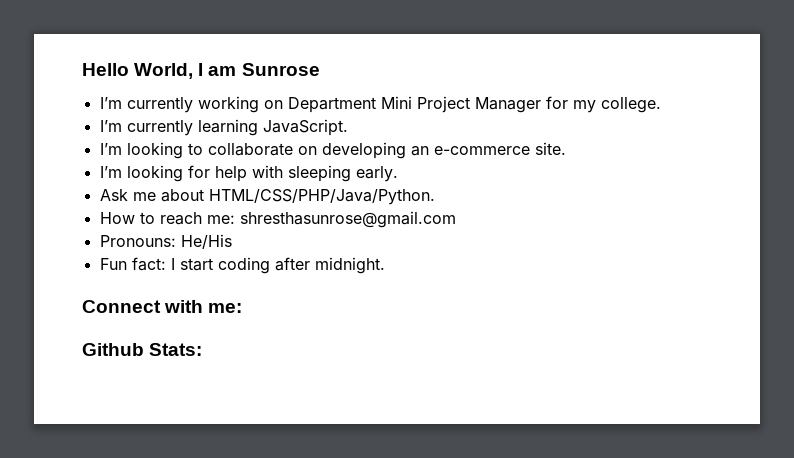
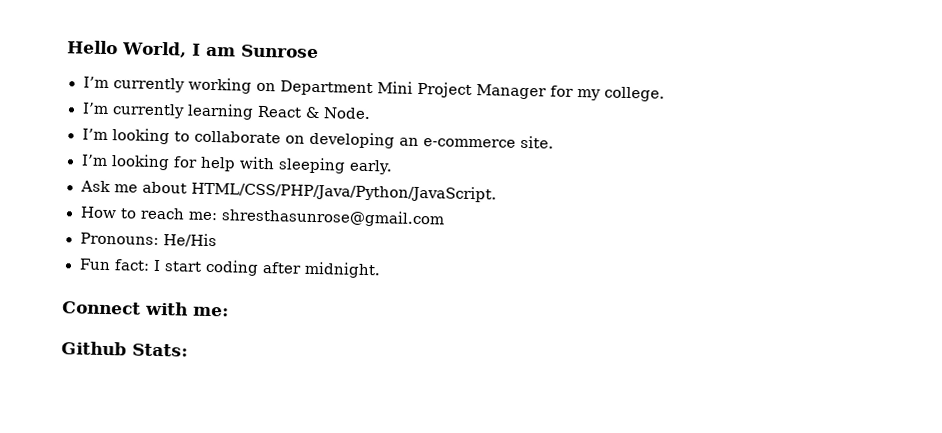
[262,119,348,136] JavaScript. -> [256,105,371,120] React & Node.
[208,189,435,205] HTML/CSS/PHP/Java/Python. -> [190,181,497,203] HTML/CSS/PHP/Java/Python/JavaScript.

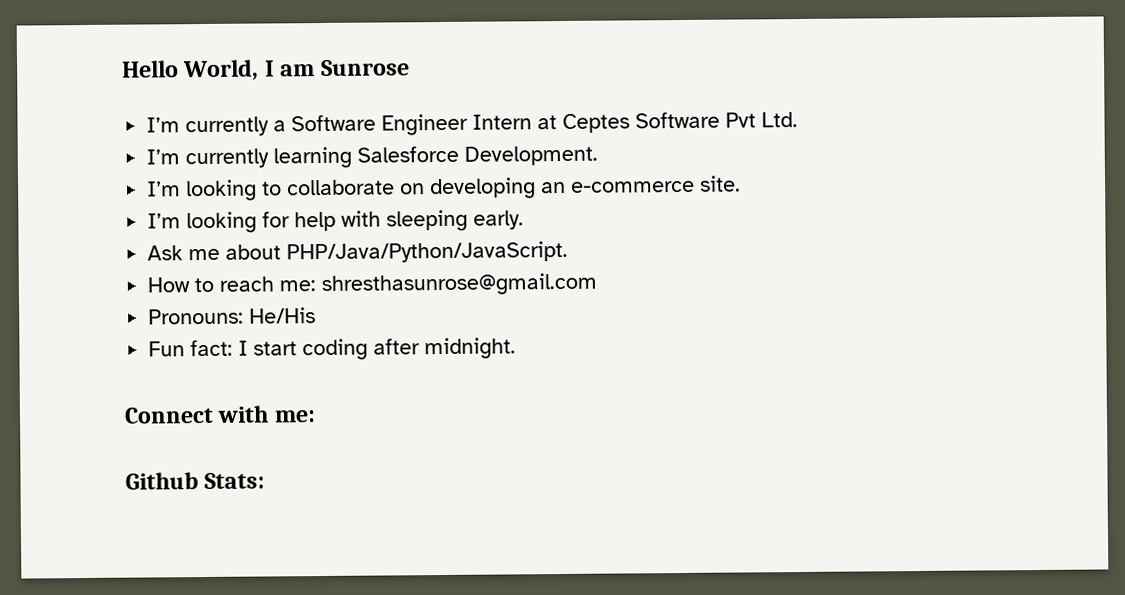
[187,77,665,102] working on Department Mini Project Manager for my college. -> [273,111,799,136] a Software Engineer Intern at Ceptes Software Pvt Ltd.
[256,105,371,120] React & Node. -> [357,145,599,166] Salesforce Development.
[190,181,497,203] HTML/CSS/PHP/Java/Python/JavaScript. -> [286,240,569,264] PHP/Java/Python/JavaScript.

